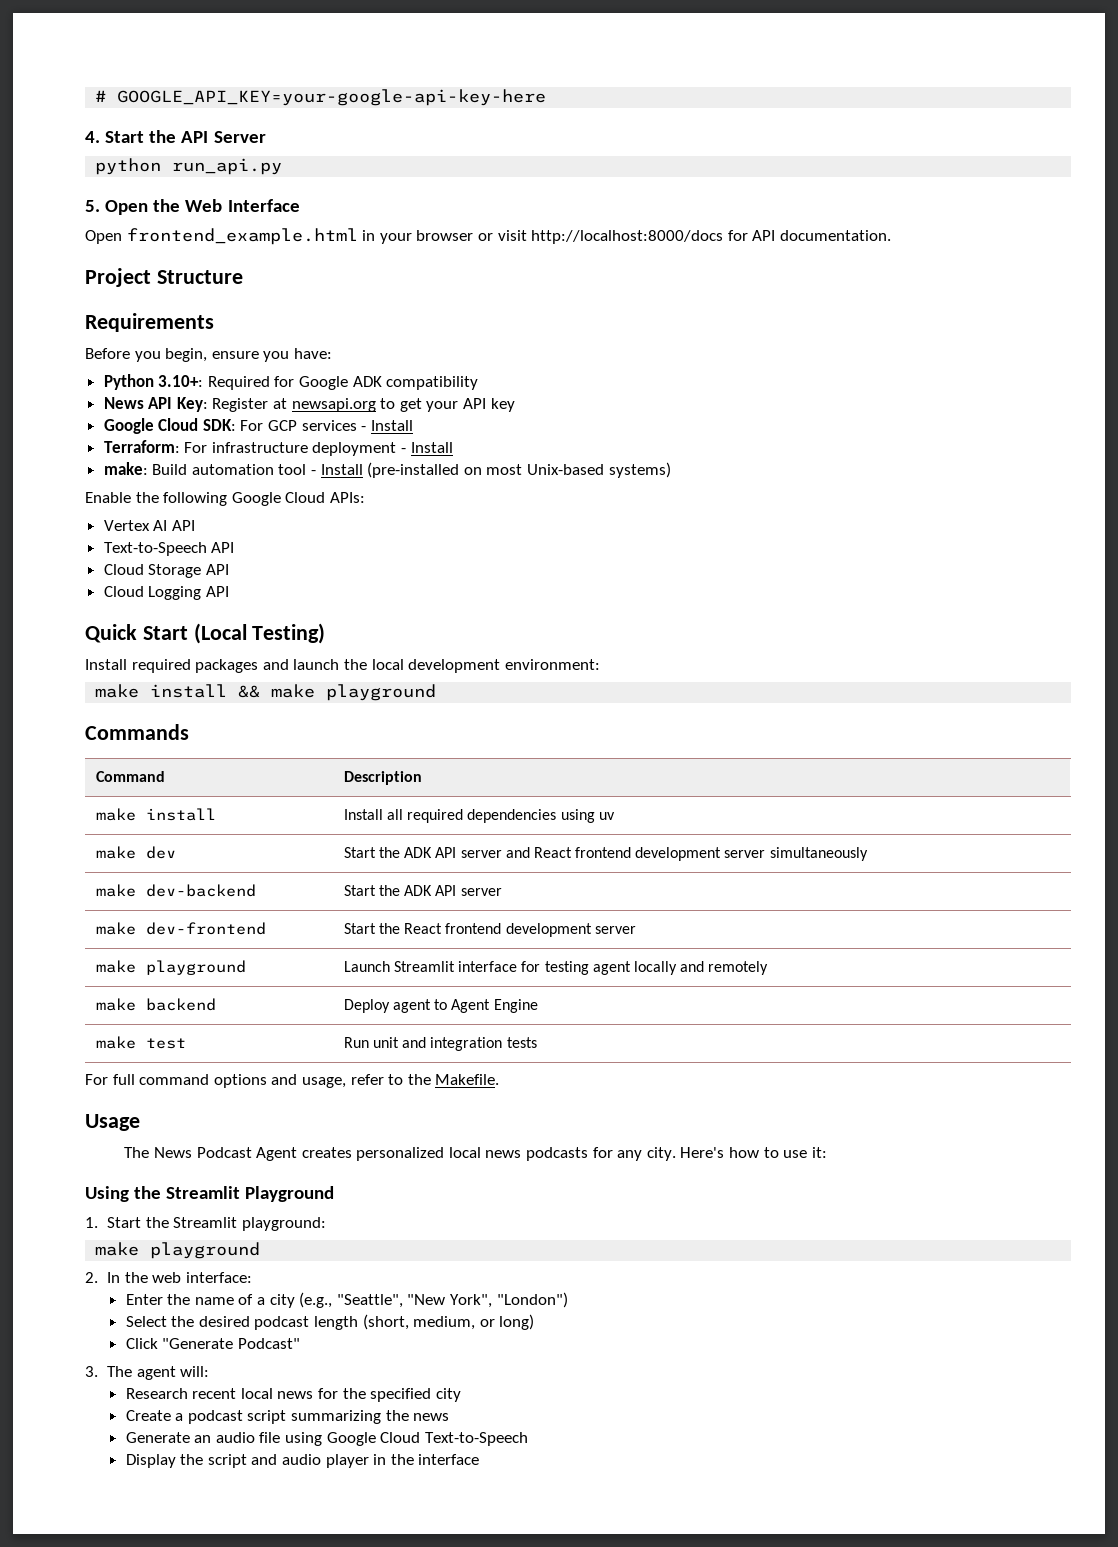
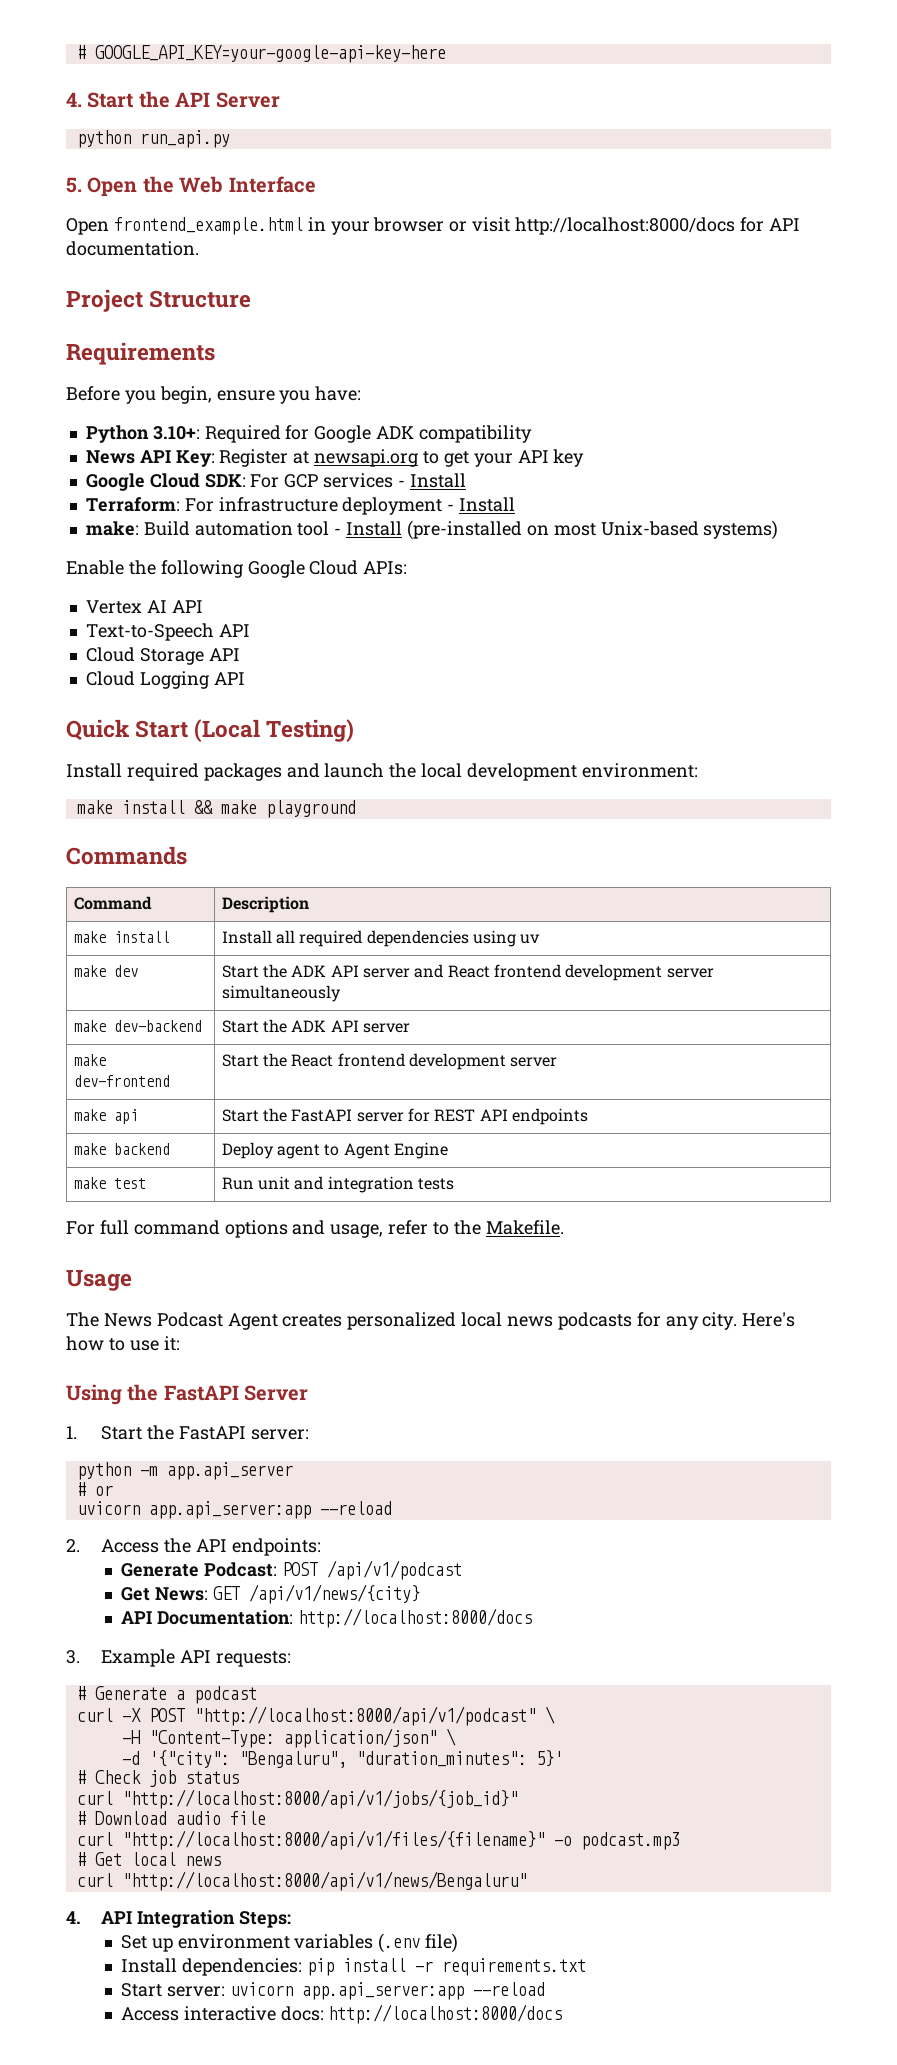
[145,960,246,975] [343,961,769,975] playground | Launch Streamlit interface for testing agent locally and remotely -> [113,1109,138,1124] [221,1108,589,1125] api | Start the FastAPI server for REST API endpoints
[166,1186,335,1202] Streamlit Playground -> [163,1385,309,1401] FastAPI Server
[173,1217,326,1231] [95,1242,261,1259] [85,1272,252,1283] [125,1292,568,1308] [125,1314,535,1330] [125,1338,300,1349] [85,1366,210,1380] [125,1388,461,1402] [125,1410,450,1424] [125,1432,528,1446] [125,1454,480,1468] Streamlit playground: // make playground // 2. In the web interface: // Enter the name of a city (e.g., "Seattle", "New York", "London") // Select the desired podcast length (short, medium, or long) // Click "Generate Podcast" // 3. The agent will: // Research recent local news for the specified city // Create a podcast script summarizing the news // Generate an audio file using Google Cloud Text-to-Speech // Display the script and audio player in the interface -> [178,1426,309,1440] [76,1462,293,1480] [76,1482,113,1496] [76,1501,392,1519] [66,1538,321,1556] [120,1560,462,1580] [120,1584,420,1604] [120,1608,532,1628] [66,1649,291,1667] [76,1686,257,1704] [76,1706,555,1726] [121,1728,456,1748] [121,1750,563,1768] [76,1770,239,1787] [76,1789,518,1809] [76,1811,266,1825] [76,1830,680,1850] [76,1852,221,1866] [76,1871,527,1891] [66,1910,291,1928] [120,1933,459,1953] [120,1958,586,1976] [120,1982,545,2000] [120,2004,563,2024] FastAPI server: // python -m app.api_server // # or // uvicorn app.api_server:app --reload // 2. Access the API endpoints: // Generate Podcast: POST /api/v1/podcast // Get News: GET /api/v1/news/{city} // API Documentation: http://localhost:8000/docs // 3. Example API requests: // # Generate a podcast // curl -X POST "http://localhost:8000/api/v1/podcast" \ // -H "Content-Type: application/json" \ // -d '{"city": "Bengaluru", "duration_minutes": 5}' // # Check job status // curl "http://localhost:8000/api/v1/jobs/{job_id}" // # Download audio file // curl "http://localhost:8000/api/v1/files/{filename}" -o podcast.mp3 // # Get local news // curl "http://localhost:8000/api/v1/news/Bengaluru" // 4. API Integration Steps: // Set up environment variables (.env file) // Install dependencies: pip install -r requirements.txt // Start server: uvicorn app.api_server:app --reload // Access interactive docs: http://localhost:8000/docs

